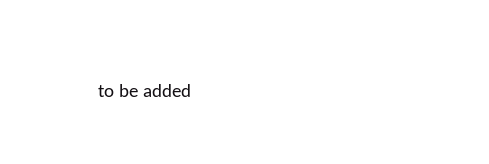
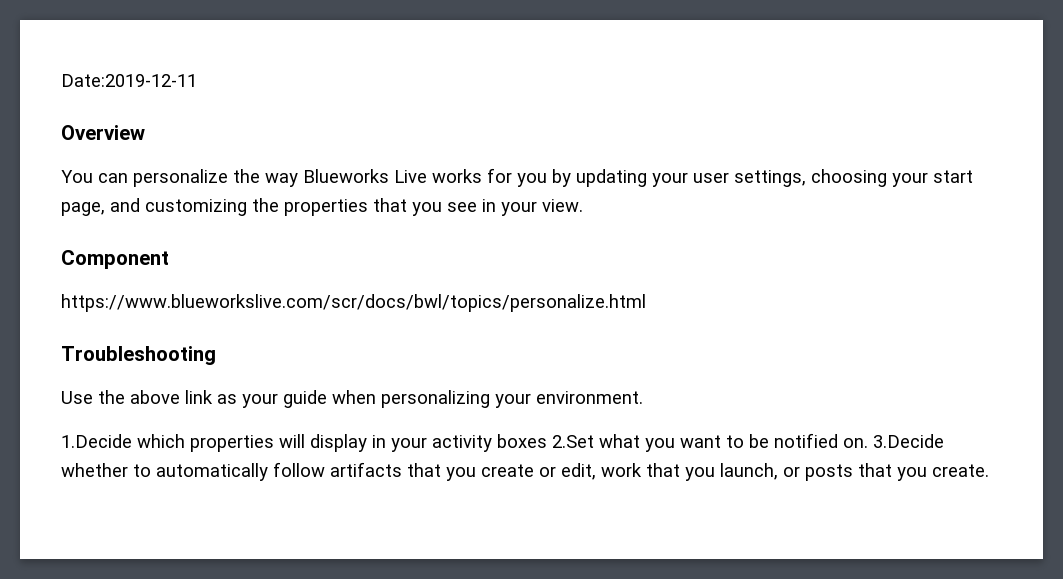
[98,84,191,97] to be added -> [61,74,197,87] [61,125,145,140] [61,168,973,187] [61,198,583,216] [61,250,169,269] [61,294,646,312] [61,346,216,365] [61,390,643,408] [61,433,944,452] [61,462,989,481] Date:2019-12-11 // Overview // You can personalize the way Blueworks Live works for you by updating your user settings, choosing your start page, and customizing the properties that you see in your view. // Component // https://www.blueworkslive.com/scr/docs/bwl/topics/personalize.html // Troubleshooting // Use the above link as your guide when personalizing your environment. // 1.Decide which properties will display in your activity boxes 2.Set what you want to be notified on. 3.Decide whether to automatically follow artifacts that you create or edit, work that you launch, or posts that you create.

